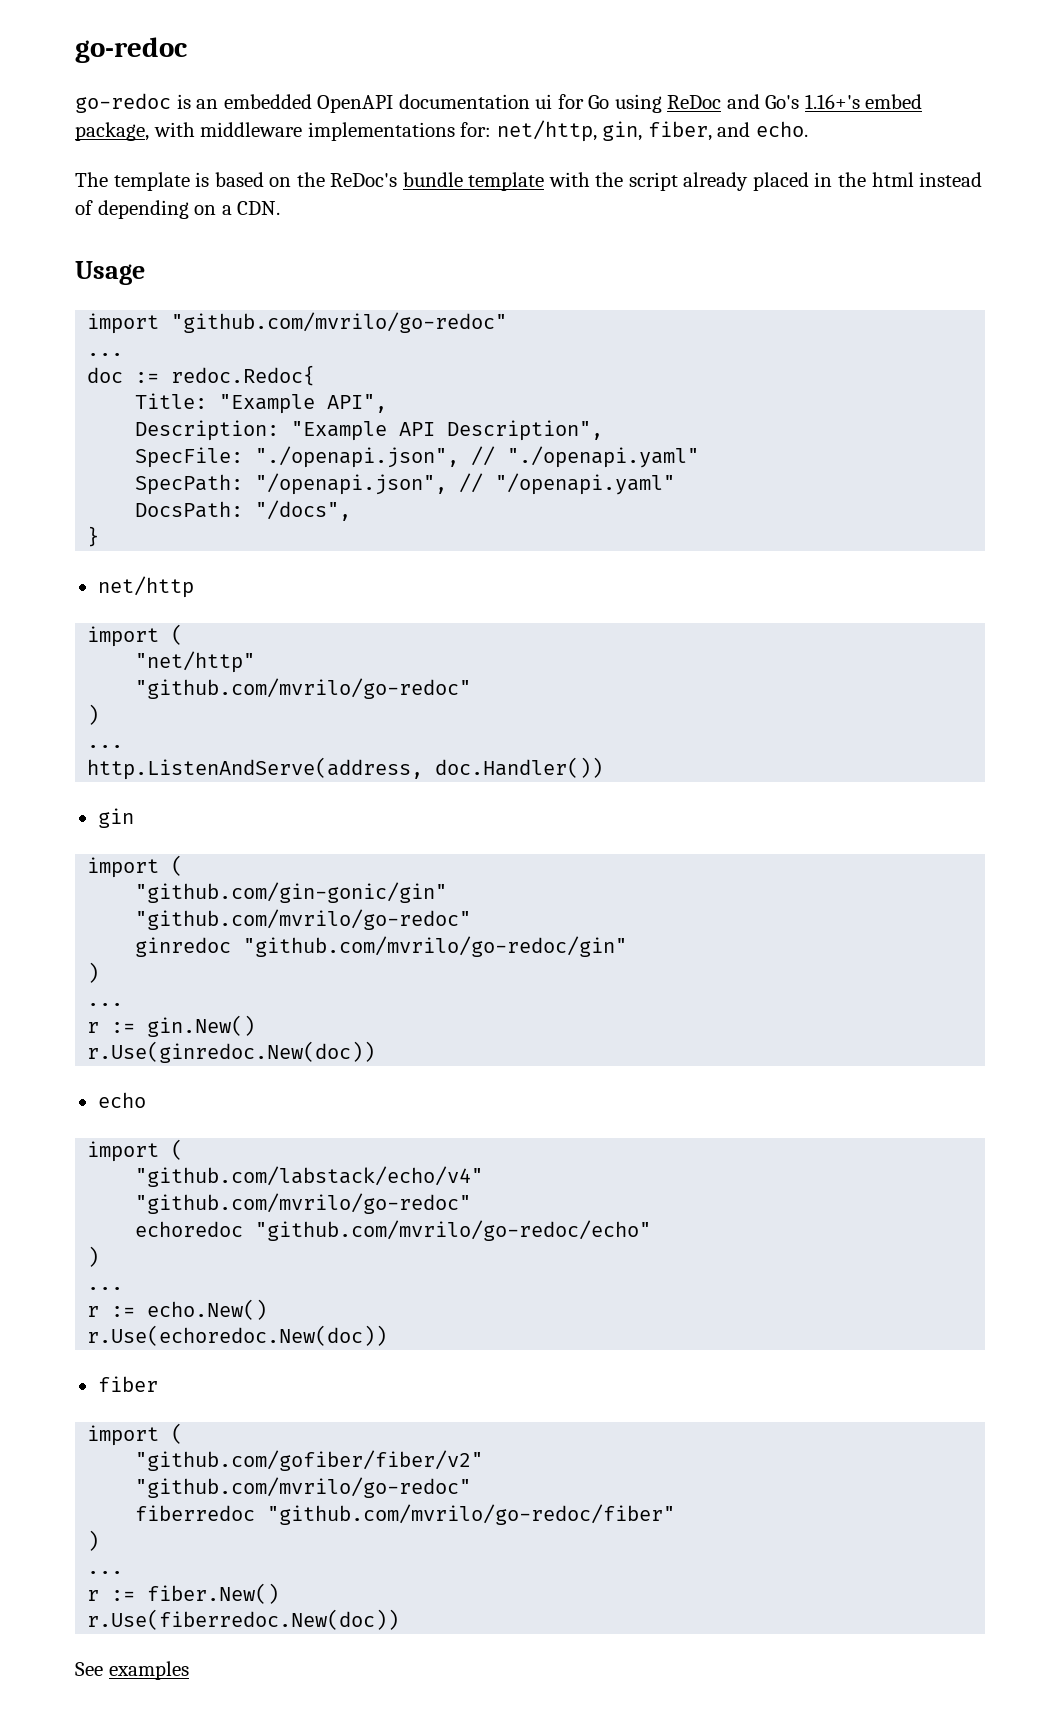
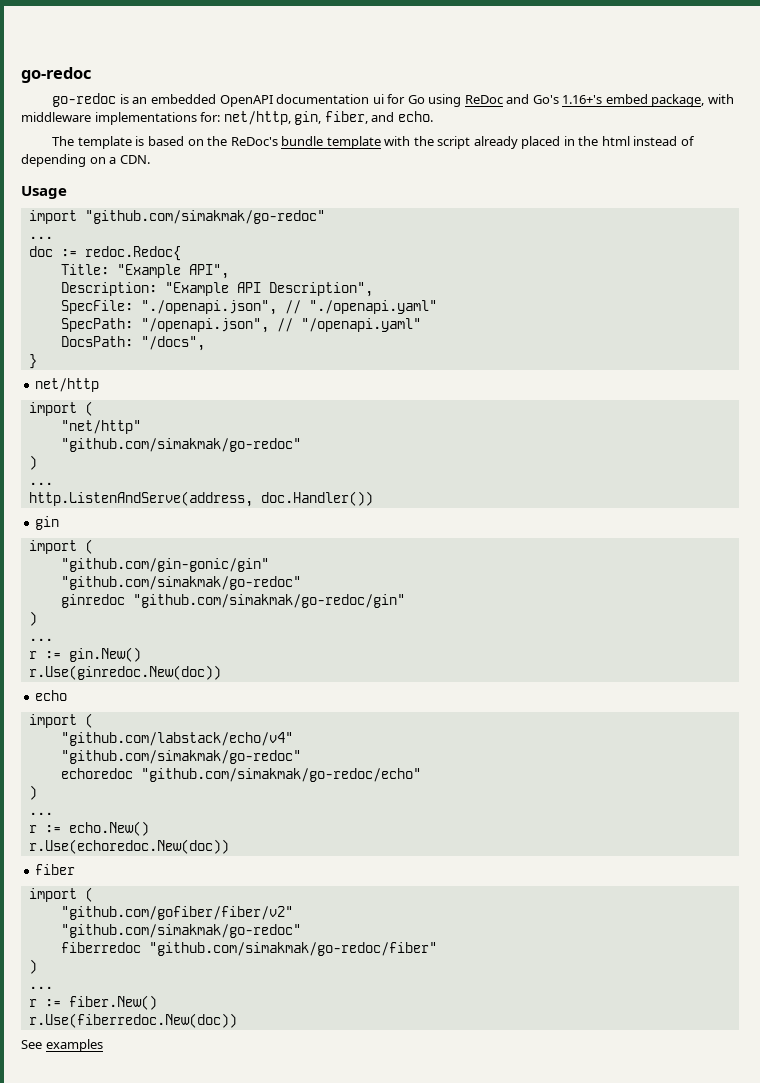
[171,312,508,333] "github.com/mvrilo/go-redoc" -> [84,210,325,224] "github.com/simakmak/go-redoc"
[135,678,472,699] "github.com/mvrilo/go-redoc" -> [60,438,301,452] "github.com/simakmak/go-redoc"
[135,909,472,930] "github.com/mvrilo/go-redoc" -> [60,576,301,590] "github.com/simakmak/go-redoc"
[243,936,628,957] "github.com/mvrilo/go-redoc/gin" -> [132,594,405,608] "github.com/simakmak/go-redoc/gin"
[135,1193,472,1214] "github.com/mvrilo/go-redoc" -> [60,750,301,764] "github.com/simakmak/go-redoc"
[255,1220,652,1241] "github.com/mvrilo/go-redoc/echo" -> [140,768,421,782] "github.com/simakmak/go-redoc/echo"
[135,1477,472,1498] "github.com/mvrilo/go-redoc" -> [60,924,301,938] "github.com/simakmak/go-redoc"
[267,1504,676,1525] "github.com/mvrilo/go-redoc/fiber" -> [148,942,437,956] "github.com/simakmak/go-redoc/fiber"

